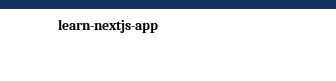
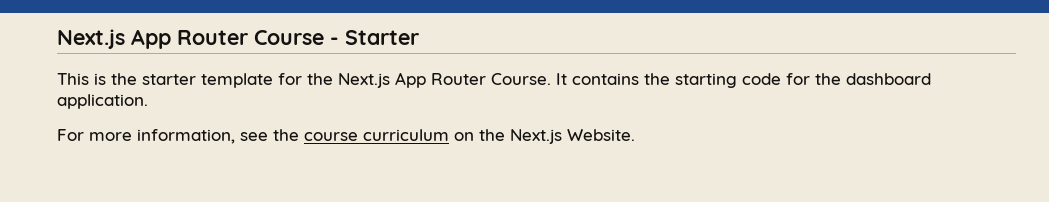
[58,19,158,33] learn-nextjs-app -> [57,29,419,49] [57,72,931,88] [57,94,148,109] [57,129,635,144] Next.js App Router Course - Starter // This is the starter template for the Next.js App Router Course. It contains the starting code for the dashboard application. // For more information, see the course curriculum on the Next.js Website.

